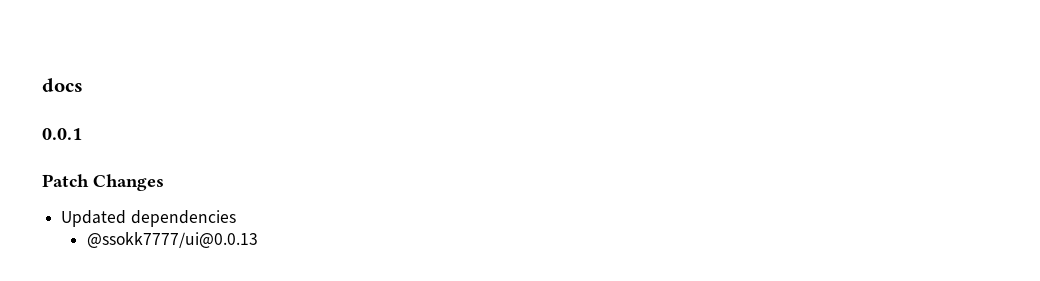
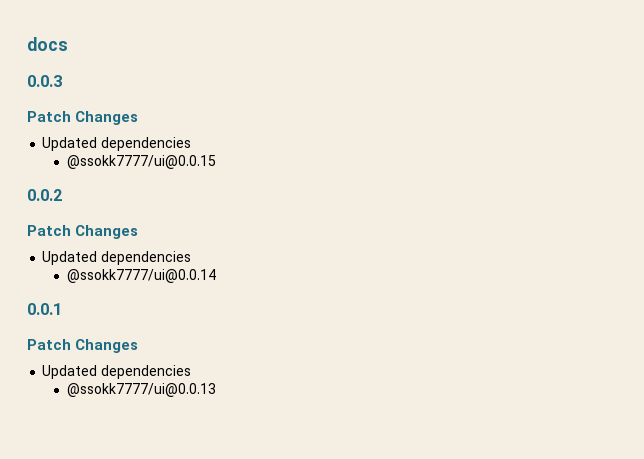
(83, 85) none -> [27,75,62,87] [27,111,139,125] [42,137,192,151] [66,155,216,169] [27,189,62,201] [27,225,139,239] [42,251,192,265] [66,269,216,283] // 0.0.3 // Patch Changes // Updated dependencies // @ssokk7777/ui@0.0.15 // 0.0.2 // Patch Changes // Updated dependencies // @ssokk7777/ui@0.0.14

